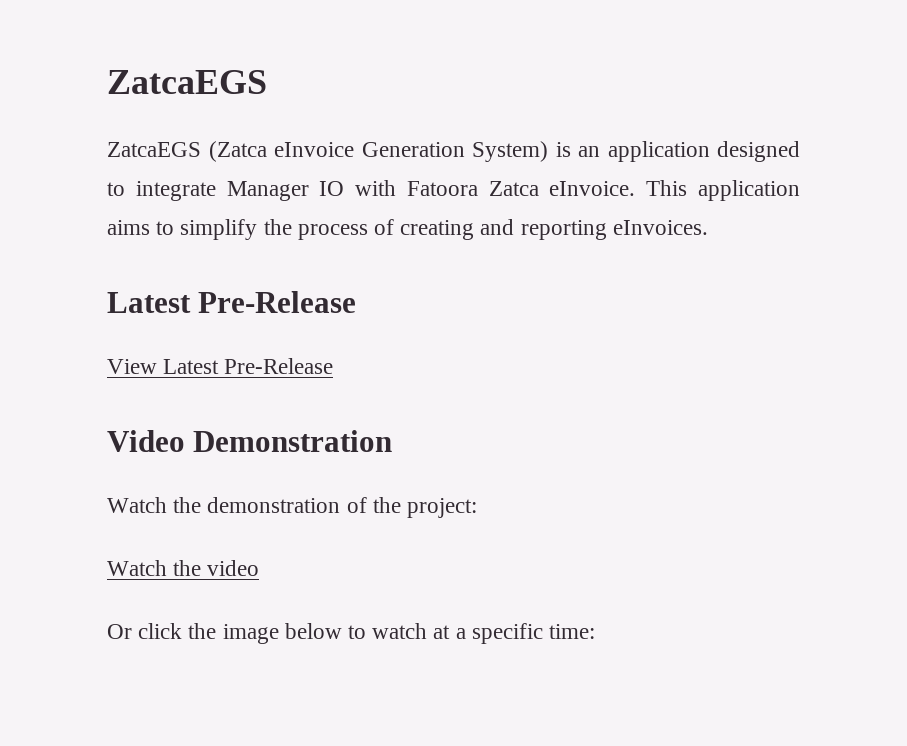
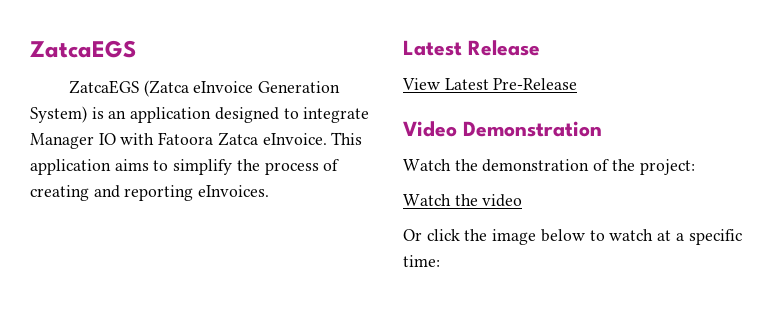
[198,291,357,313] Pre-Release -> [468,40,540,56] Release

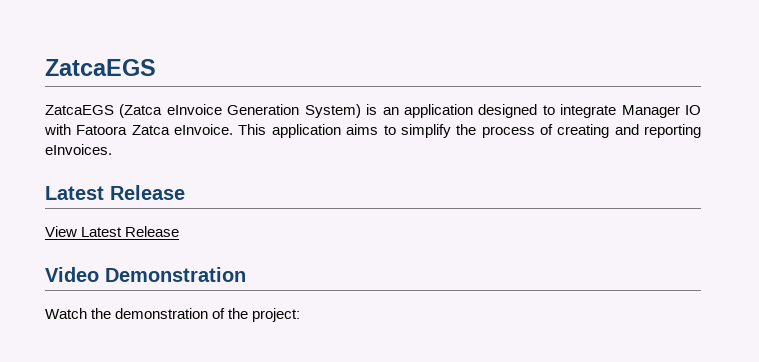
[493,78,578,90] Pre-Release -> [125,226,180,237] Release
[403,194,523,207] [403,229,742,245] [403,255,440,267] // Watch the video // Or click the image below to watch at a specific time: -> (301, 315) none

